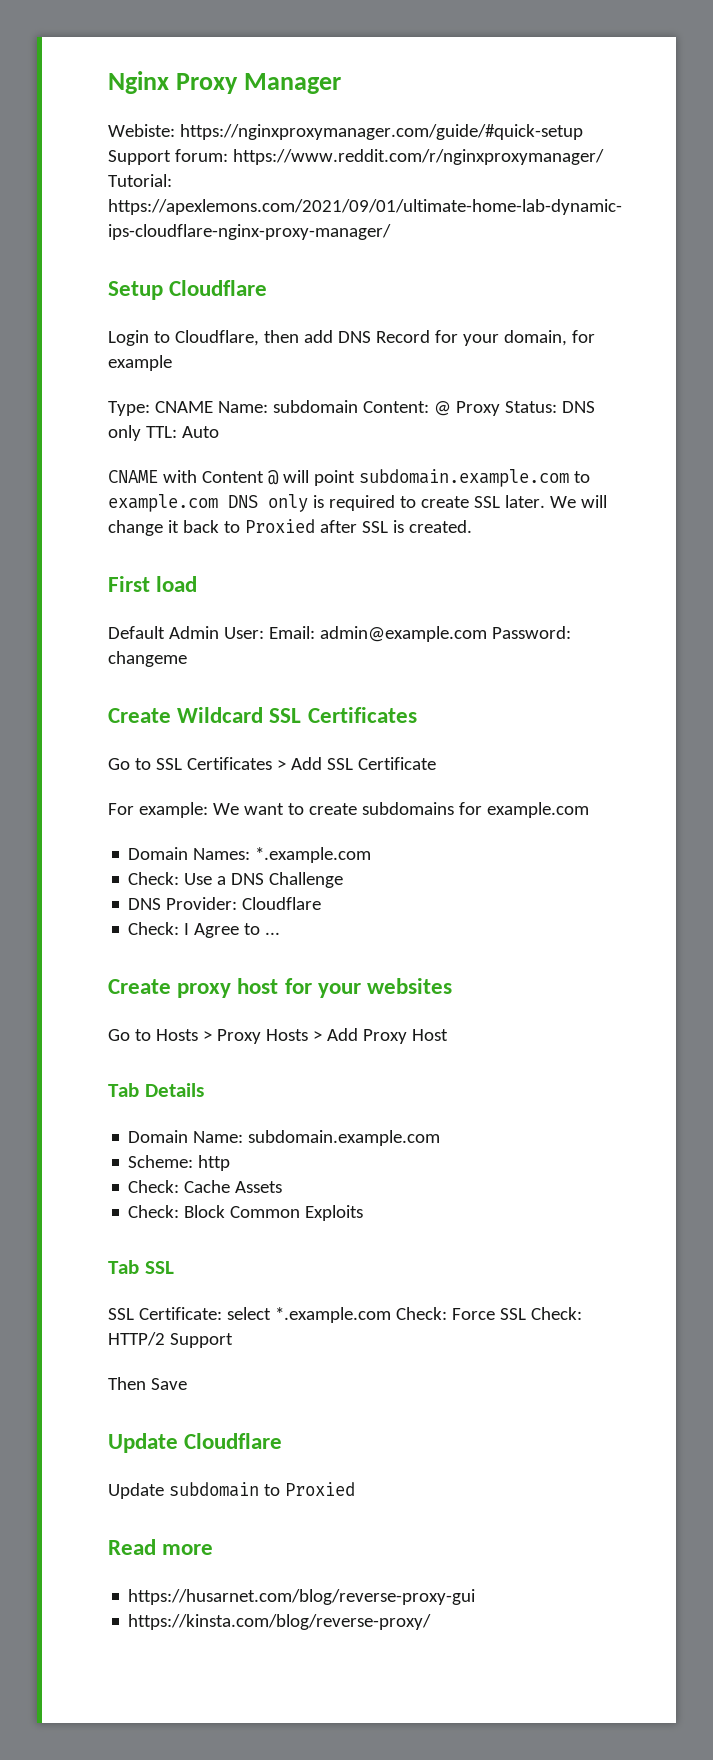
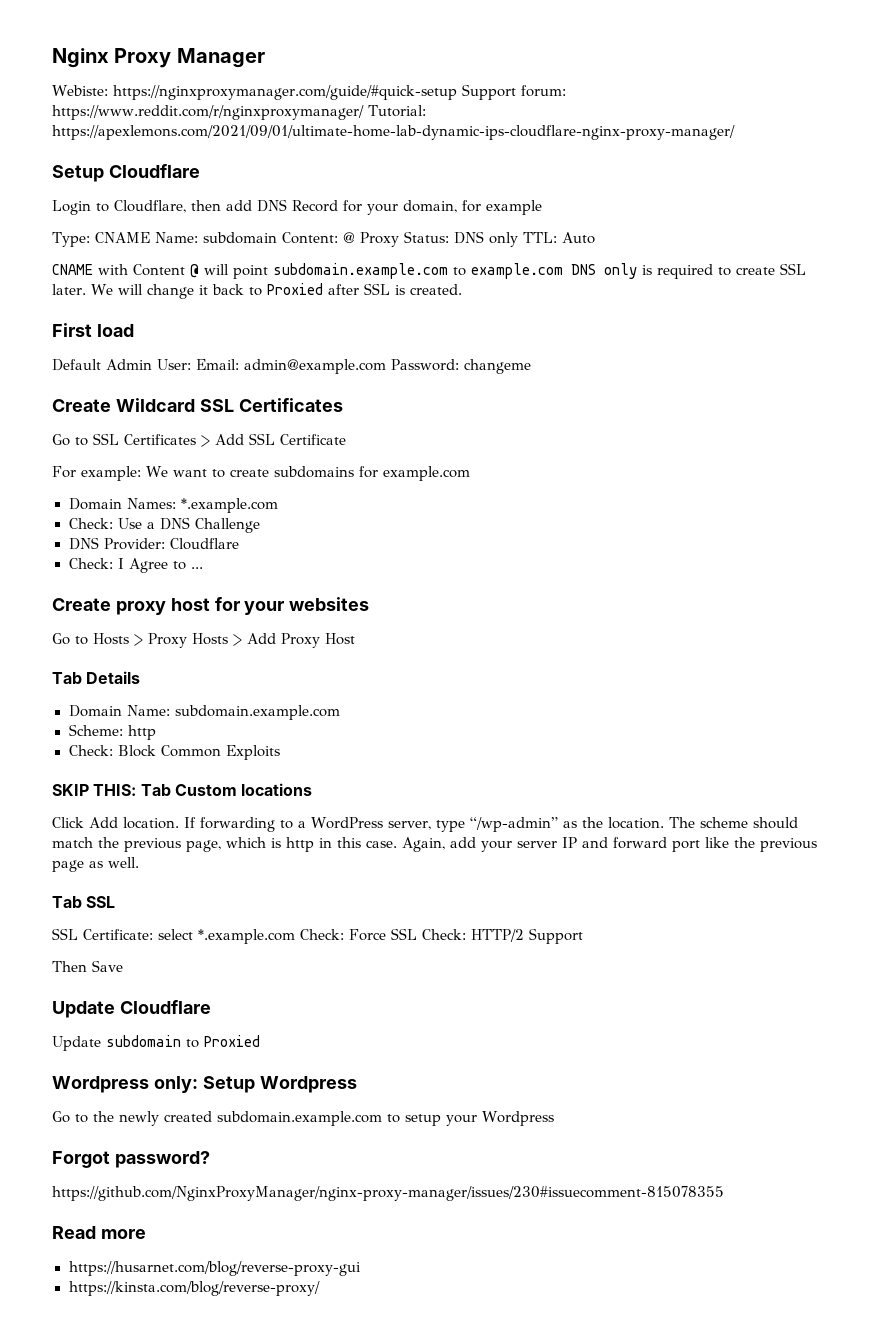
[128,1180,283,1193] // Check: Cache Assets -> (156, 732) none
(364, 1213) none -> [52,783,313,796] [52,817,798,832] [52,837,817,852] [52,857,139,872] // SKIP THIS: Tab Custom locations // Click Add location. If forwarding to a WordPress server, type “/wp-admin” as the location. The scheme should match the previous page, which is http in this case. Again, add your server IP and forward port like the previous page as well.
(355, 1489) none -> [52,1076,357,1093] [52,1111,554,1126] [52,1151,210,1168] [52,1186,724,1201] // Wordpress only: Setup Wordpress // Go to the newly created subdomain.example.com to setup your Wordpress // Forgot password? // https://github.com/NginxProxyManager/nginx-proxy-manager/issues/230#issuecomment-815078355

